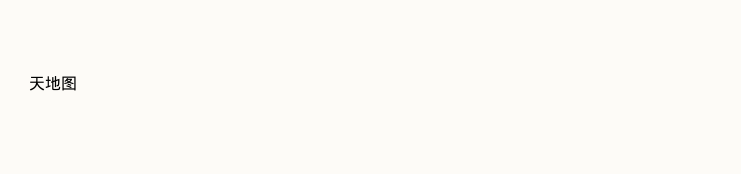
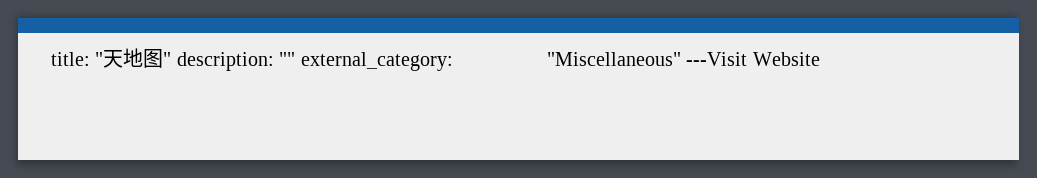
[29,76,77,91] 天地图 -> [51,48,820,71] title: "天地图" description: "" external_category: "Miscellaneous" ---Visit Website

